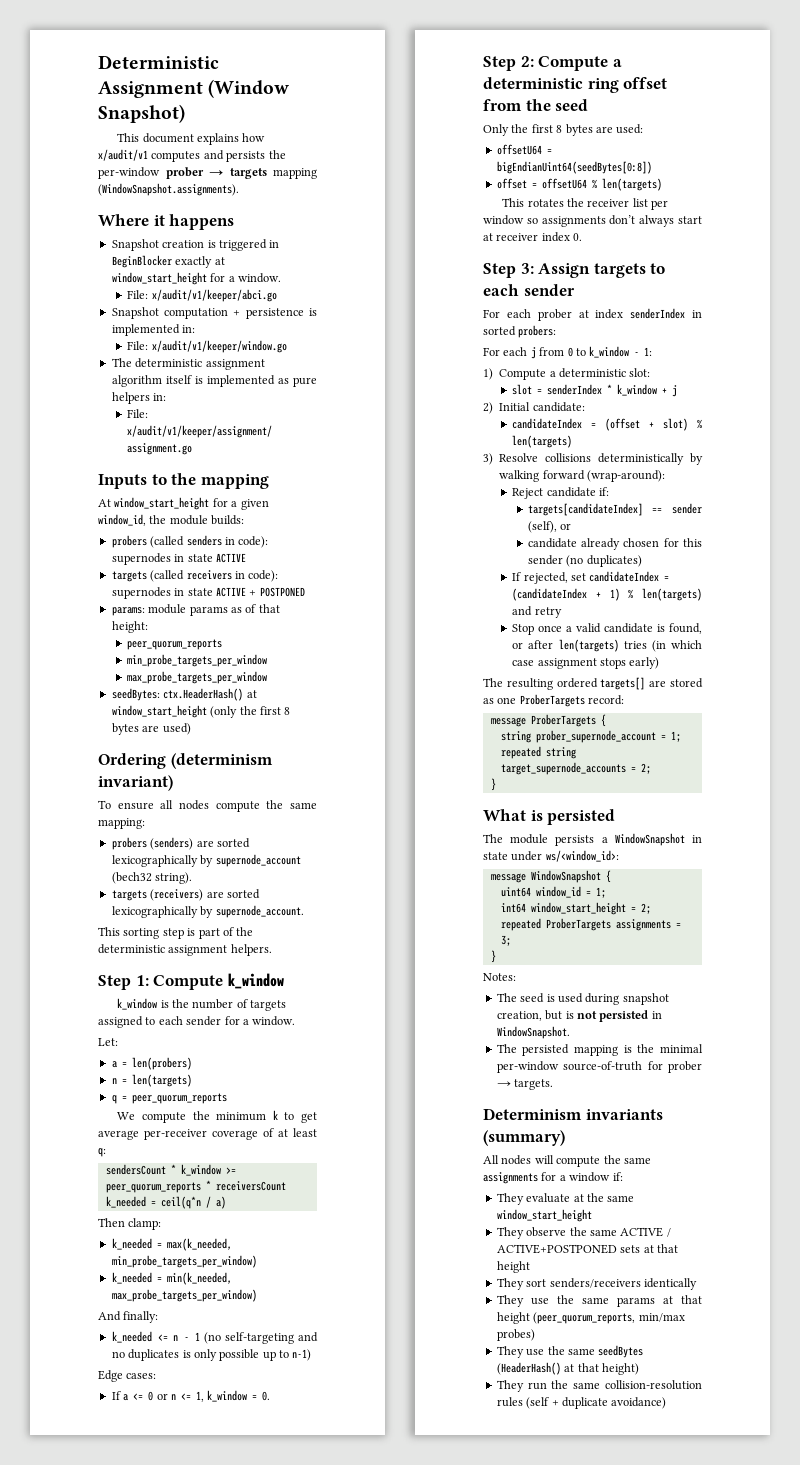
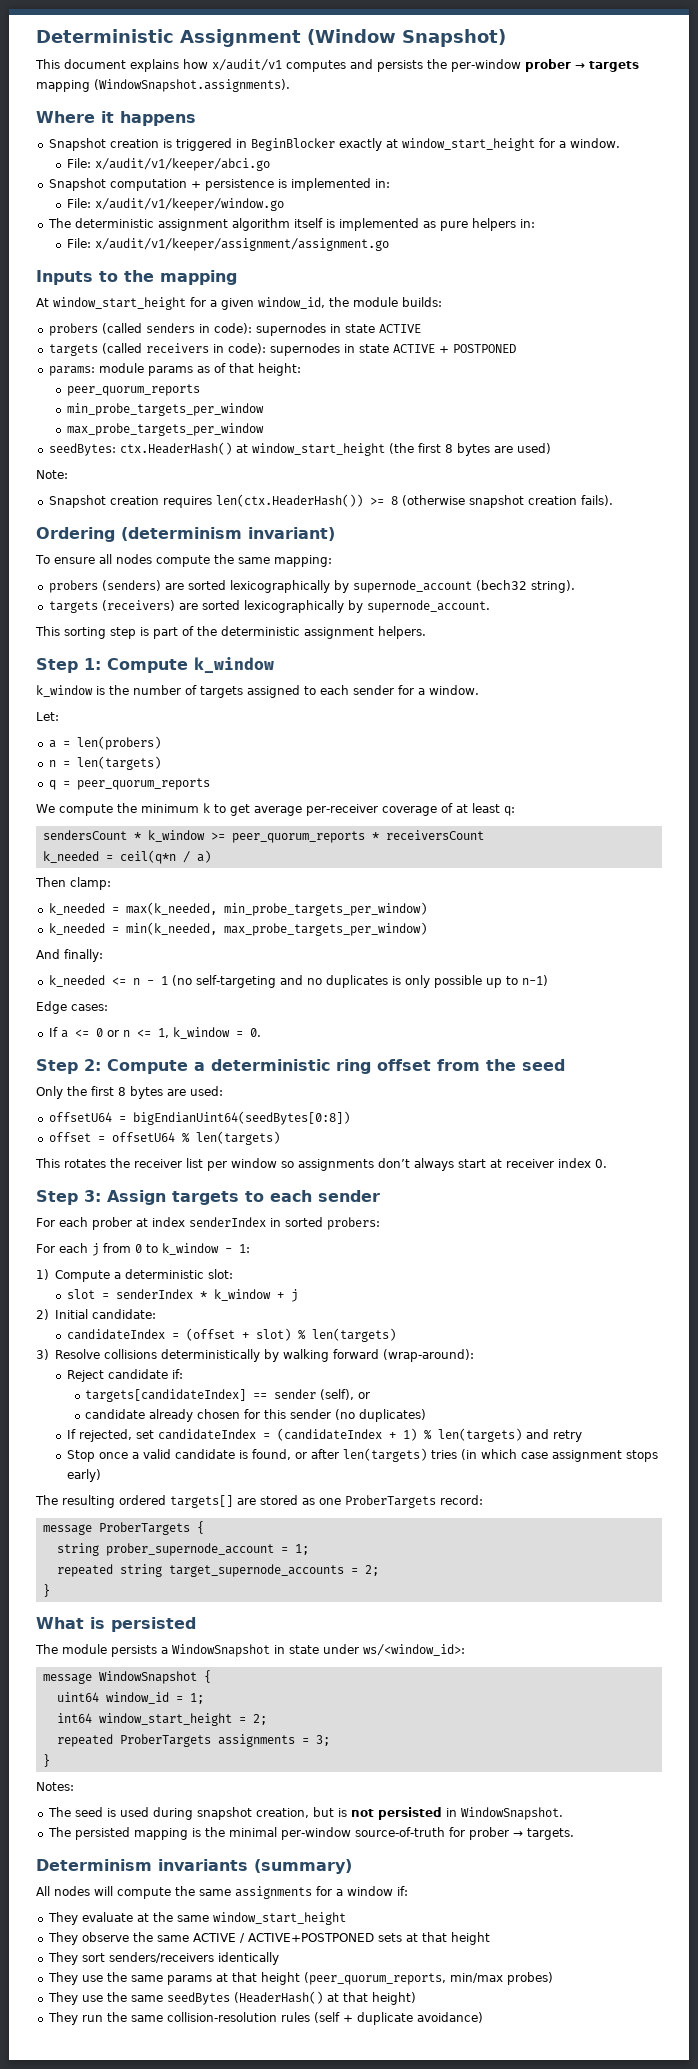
[210,706,257,718] (only the -> [388,443,414,454] (the
(191, 729) none -> [36,470,68,479] [48,494,613,508] // Note: // Snapshot creation requires len(ctx.HeaderHash()) >= 8 (otherwise snapshot creation fails).

